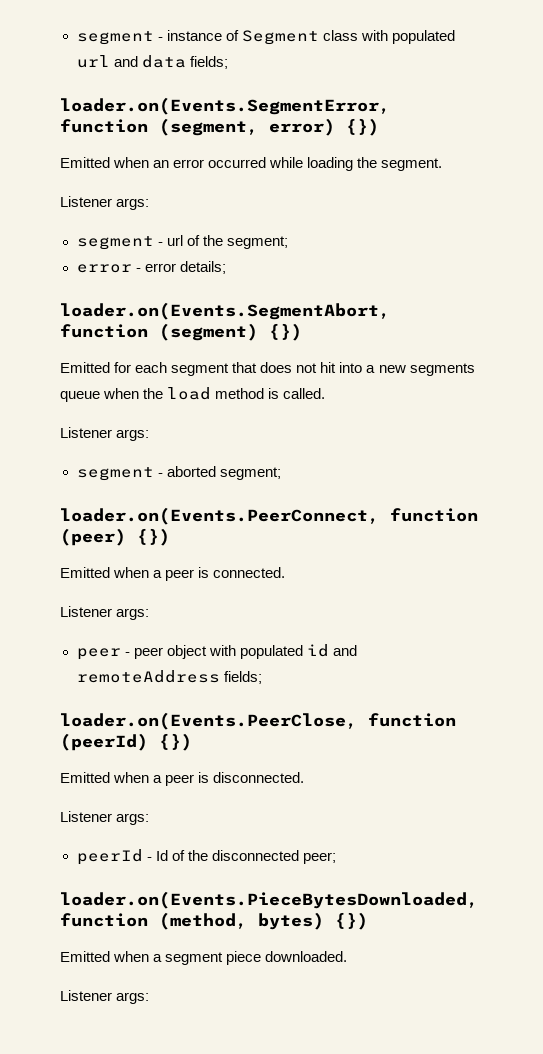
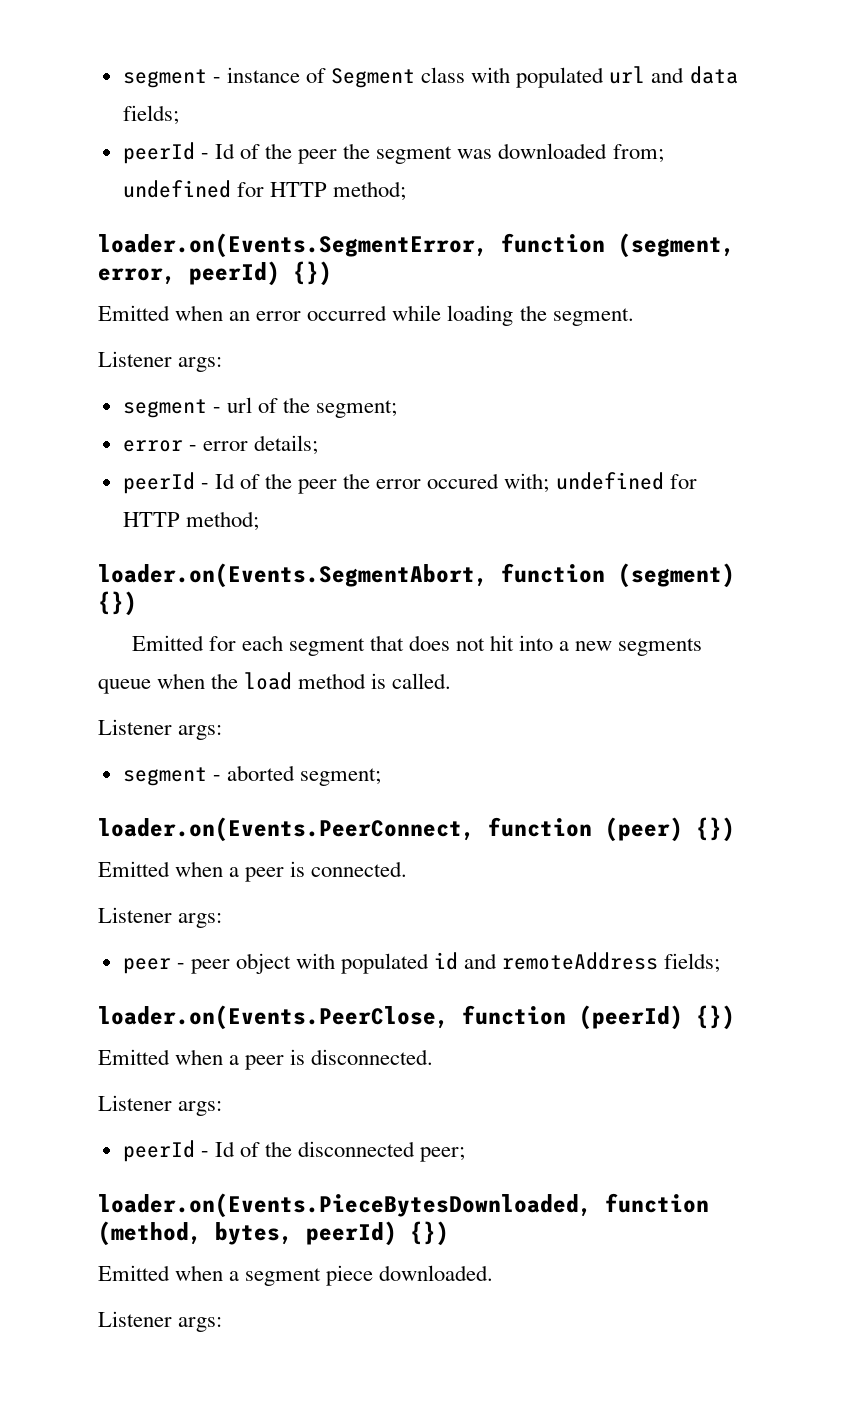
(228, 62) none -> [122,142,664,164] [122,180,406,201] // peerId - Id of the peer the segment was downloaded from; undefined for HTTP method;
[269,118,335,136] error) -> [98,261,280,286] error, peerId)
(226, 267) none -> [122,472,697,494] [122,511,259,531] // peerId - Id of the peer the error occured with; undefined for HTTP method;
[258,912,324,930] bytes) -> [215,1221,397,1246] bytes, peerId)

